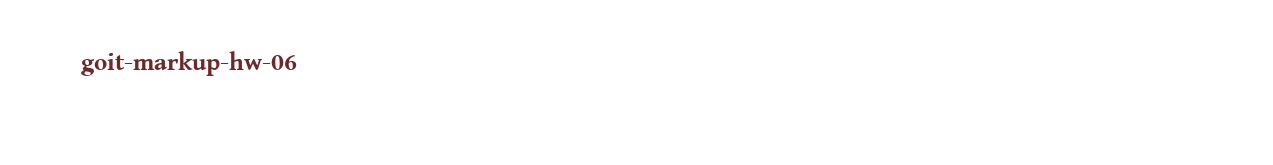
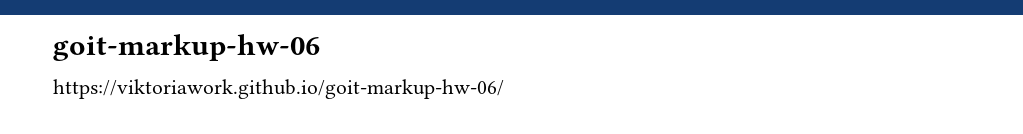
(297, 63) none -> [53,79,504,99] // https://viktoriawork.github.io/goit-markup-hw-06/

